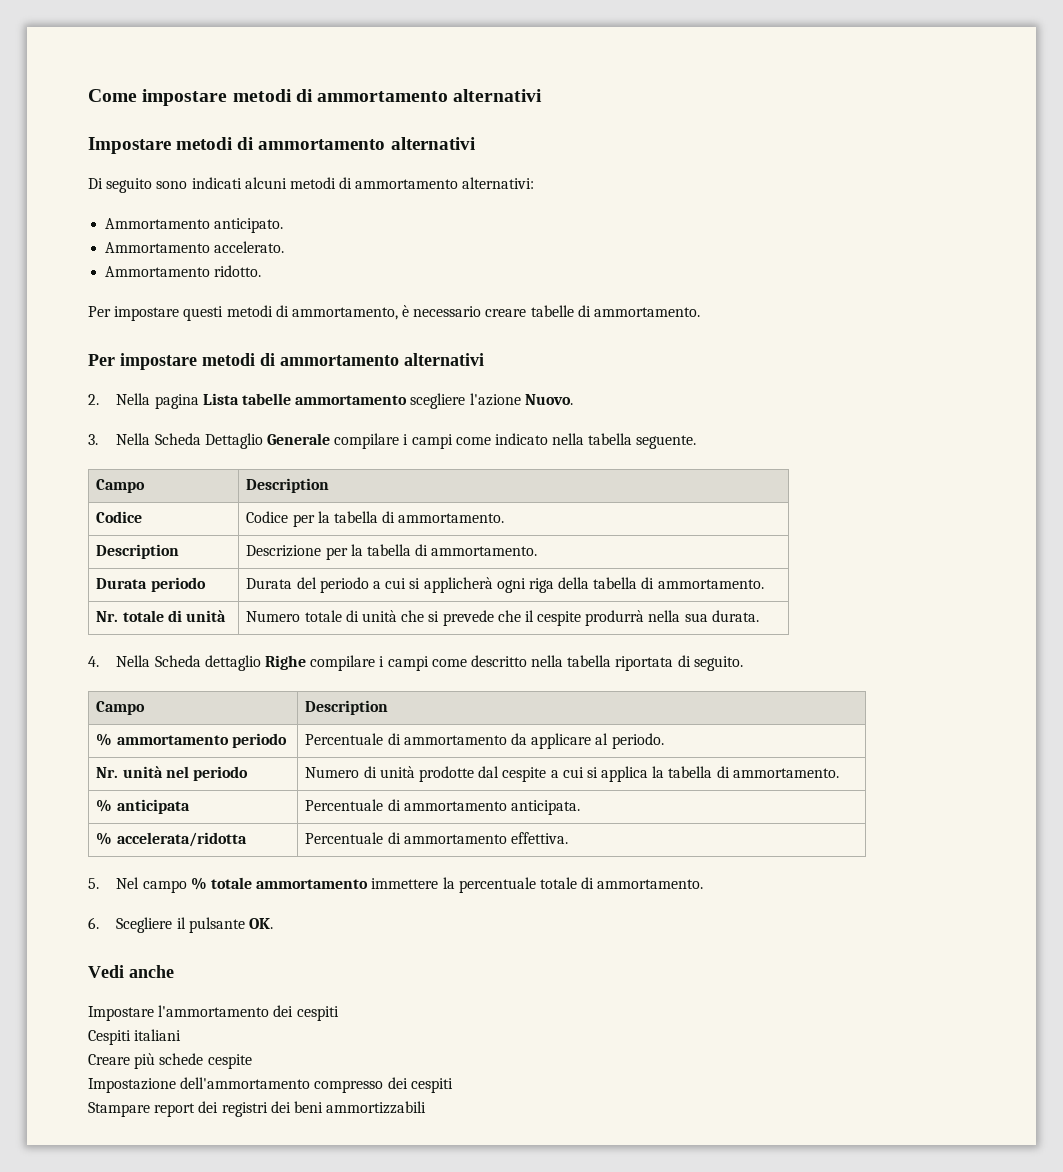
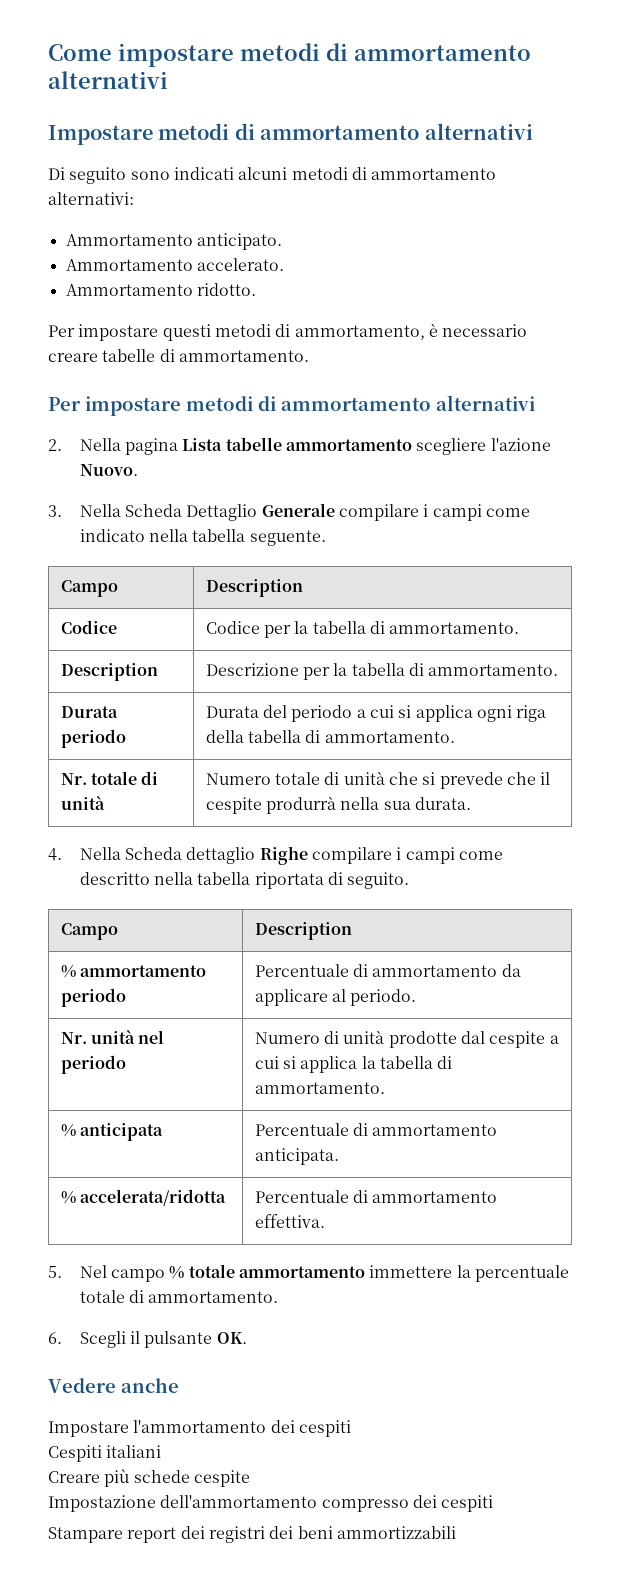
[423,577,493,593] applicherà -> [415,705,473,722] applica
[116,917,173,933] Scegliere -> [79,1331,126,1348] Scegli
[88,965,124,978] Vedi -> [48,1378,116,1393] Vedere

